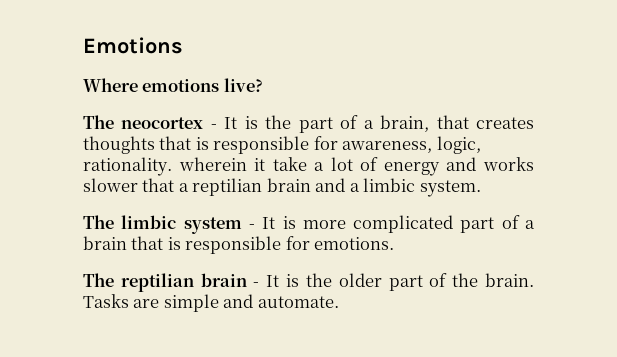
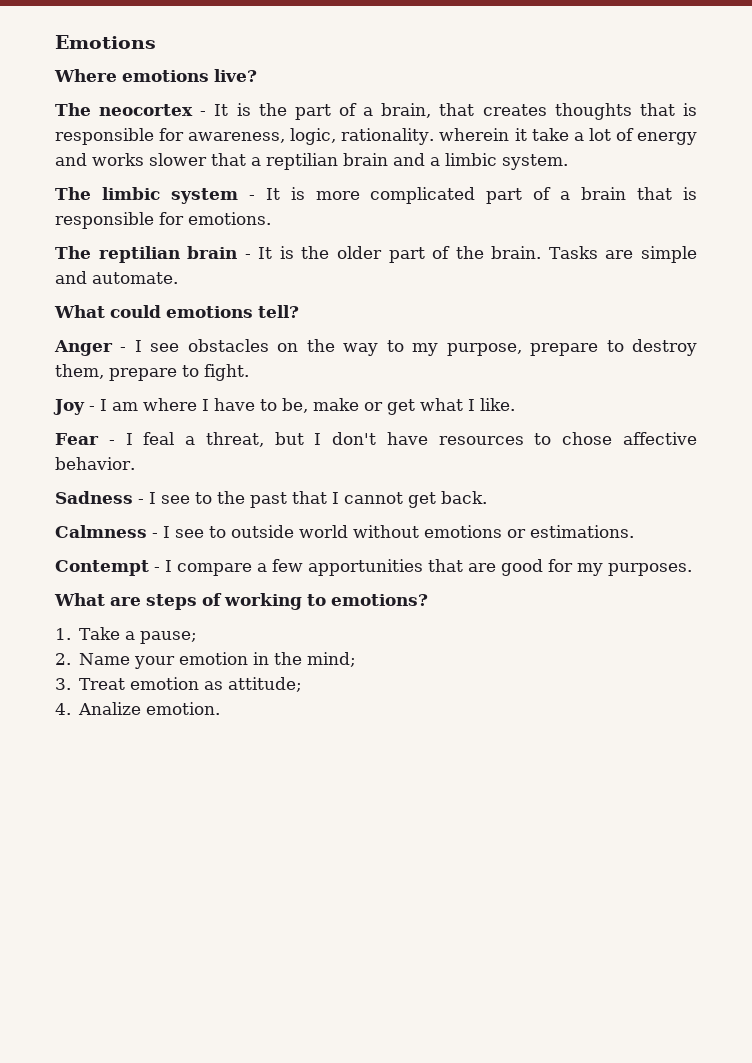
(339, 302) none -> [54,305,299,318] [54,339,697,356] [55,364,249,381] [53,398,515,415] [55,432,697,447] [55,457,135,470] [55,491,487,508] [55,525,634,538] [55,559,692,576] [54,593,428,610] [55,627,198,644] [55,652,357,669] [55,677,303,692] [55,702,221,715] // What could emotions tell? // Anger - I see obstacles on the way to my purpose, prepare to destroy them, prepare to fight. // Joy - I am where I have to be, make or get what I like. // Fear - I feal a threat, but I don't have resources to chose affective behavior. // Sadness - I see to the past that I cannot get back. // Calmness - I see to outside world without emotions or estimations. // Contempt - I compare a few apportunities that are good for my purposes. // What are steps of working to emotions? // 1. Take a pause; // 2. Name your emotion in the mind; // 3. Treat emotion as attitude; // 4. Analize emotion.

